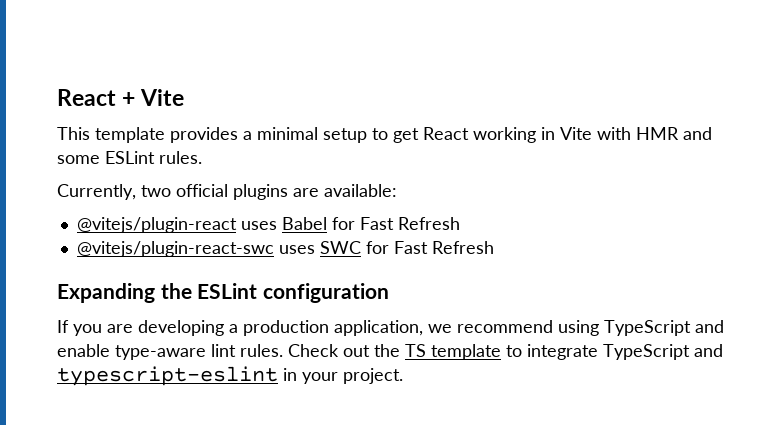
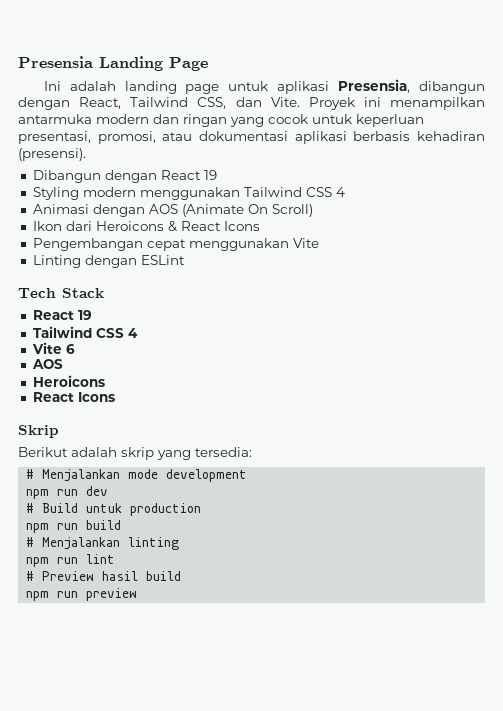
[57,89,185,106] [57,127,712,143] [57,151,202,164] [57,184,397,200] [76,217,460,233] [76,241,494,257] [57,283,390,303] [57,320,724,336] [57,344,723,360] [57,366,403,386] React + Vite // This template provides a minimal setup to get React working in Vite with HMR and some ESLint rules. // Currently, two official plugins are available: // @vitejs/plugin-react uses Babel for Fast Refresh // @vitejs/plugin-react-swc uses SWC for Fast Refresh // Expanding the ESLint configuration // If you are developing a production application, we recommend using TypeScript and enable type-aware lint rules. Check out the TS template to integrate TypeScript and typescript-eslint in your project. -> [18,56,208,71] [43,79,485,94] [18,97,485,110] [18,114,424,127] [18,131,486,144] [18,148,86,161] [32,170,217,183] [32,187,345,200] [32,204,313,217] [32,221,260,232] [32,238,319,251] [32,255,185,268] [18,288,104,298] [32,310,92,320] [32,326,138,338] [31,342,75,354] [31,359,63,369] [32,375,105,387] [32,392,115,402] [18,425,59,438] [18,447,252,460] [26,469,248,482] [26,486,109,499] [26,503,202,516] [26,520,122,533] [26,537,180,550] [26,554,116,567] [26,571,182,581] [26,588,138,601] Presensia Landing Page // Ini adalah landing page untuk aplikasi Presensia, dibangun dengan React, Tailwind CSS, dan Vite. Proyek ini menampilkan antarmuka modern dan ringan yang cocok untuk keperluan presentasi, promosi, atau dokumentasi aplikasi berbasis kehadiran (presensi). // Dibangun dengan React 19 // Styling modern menggunakan Tailwind CSS 4 // Animasi dengan AOS (Animate On Scroll) // Ikon dari Heroicons & React Icons // Pengembangan cepat menggunakan Vite // Linting dengan ESLint // Tech Stack // React 19 // Tailwind CSS 4 // Vite 6 // AOS // Heroicons // React Icons // Skrip // Berikut adalah skrip yang tersedia: // # Menjalankan mode development // npm run dev // # Build untuk production // npm run build // # Menjalankan linting // npm run lint // # Preview hasil build // npm run preview

